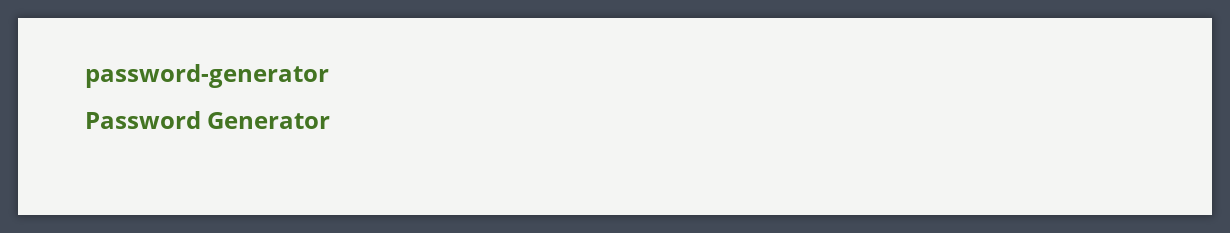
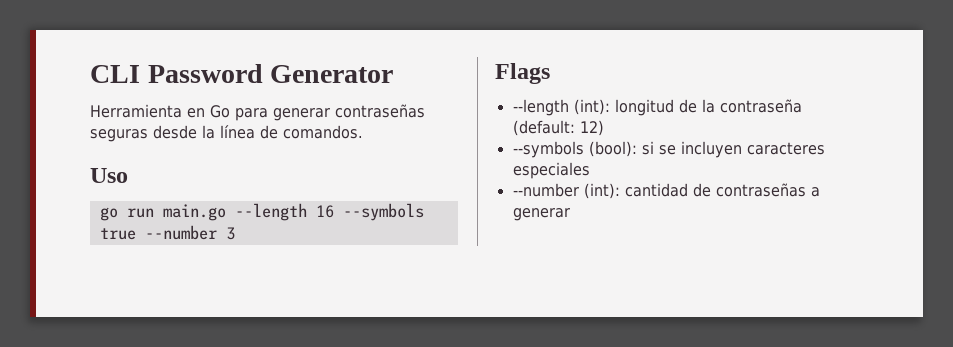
[85,64,329,88] password-generator // -> [90,65,140,83] CLI
(331, 120) none -> [90,104,425,121] [90,125,363,142] [90,168,128,183] [99,203,424,221] [99,225,235,240] [495,63,550,84] [512,99,802,116] [512,120,604,136] [512,141,825,158] [512,162,590,179] [512,183,820,199] [512,208,570,221] // Herramienta en Go para generar contraseñas seguras desde la línea de comandos. // Uso // go run main.go --length 16 --symbols true --number 3 // Flags // --length (int): longitud de la contraseña (default: 12) // --symbols (bool): si se incluyen caracteres especiales // --number (int): cantidad de contraseñas a generar

